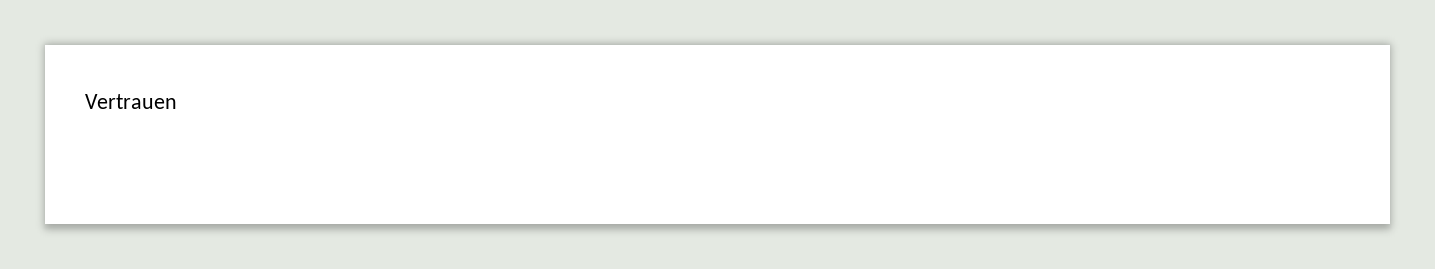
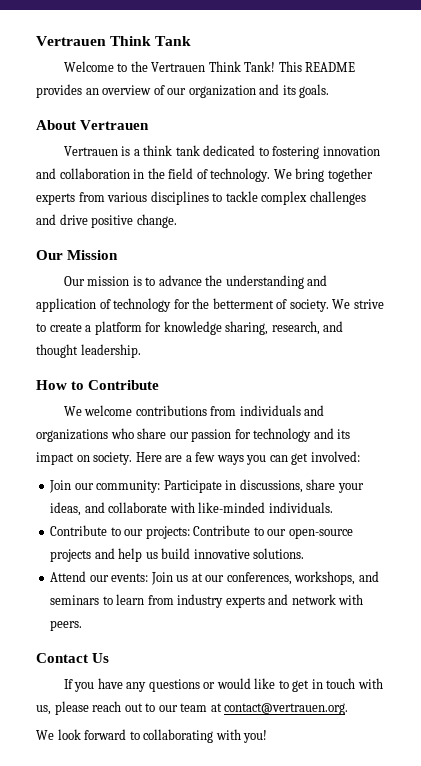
[85,94,177,109] Vertrauen -> [36,36,192,46] [63,61,356,72] [36,84,330,98] [36,120,150,130] [63,145,380,159] [36,168,373,182] [36,191,366,205] [36,214,177,228] [36,250,119,260] [63,275,328,289] [36,298,384,312] [36,321,344,335] [36,344,141,358] [36,380,160,390] [63,405,325,416] [36,428,351,442] [36,451,360,465] [49,479,364,493] [50,502,333,516] [50,525,353,539] [50,548,305,562] [50,571,379,585] [50,594,364,608] [50,620,83,631] [36,653,110,663] [63,678,383,692] [36,701,349,715] [36,729,268,743] Vertrauen Think Tank // Welcome to the Vertrauen Think Tank! This README provides an overview of our organization and its goals. // About Vertrauen // Vertrauen is a think tank dedicated to fostering innovation and collaboration in the field of technology. We bring together experts from various disciplines to tackle complex challenges and drive positive change. // Our Mission // Our mission is to advance the understanding and application of technology for the betterment of society. We strive to create a platform for knowledge sharing, research, and thought leadership. // How to Contribute // We welcome contributions from individuals and organizations who share our passion for technology and its impact on society. Here are a few ways you can get involved: // Join our community: Participate in discussions, share your ideas, and collaborate with like-minded individuals. // Contribute to our projects: Contribute to our open-source projects and help us build innovative solutions. // Attend our events: Join us at our conferences, workshops, and seminars to learn from industry experts and network with peers. // Contact Us // If you have any questions or would like to get in touch with us, please reach out to our team at contact@vertrauen.org. // We look forward to collaborating with you!

